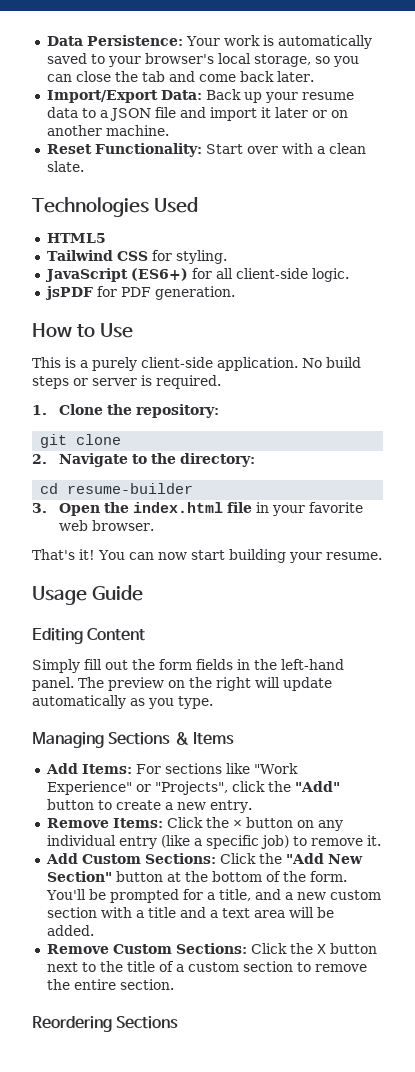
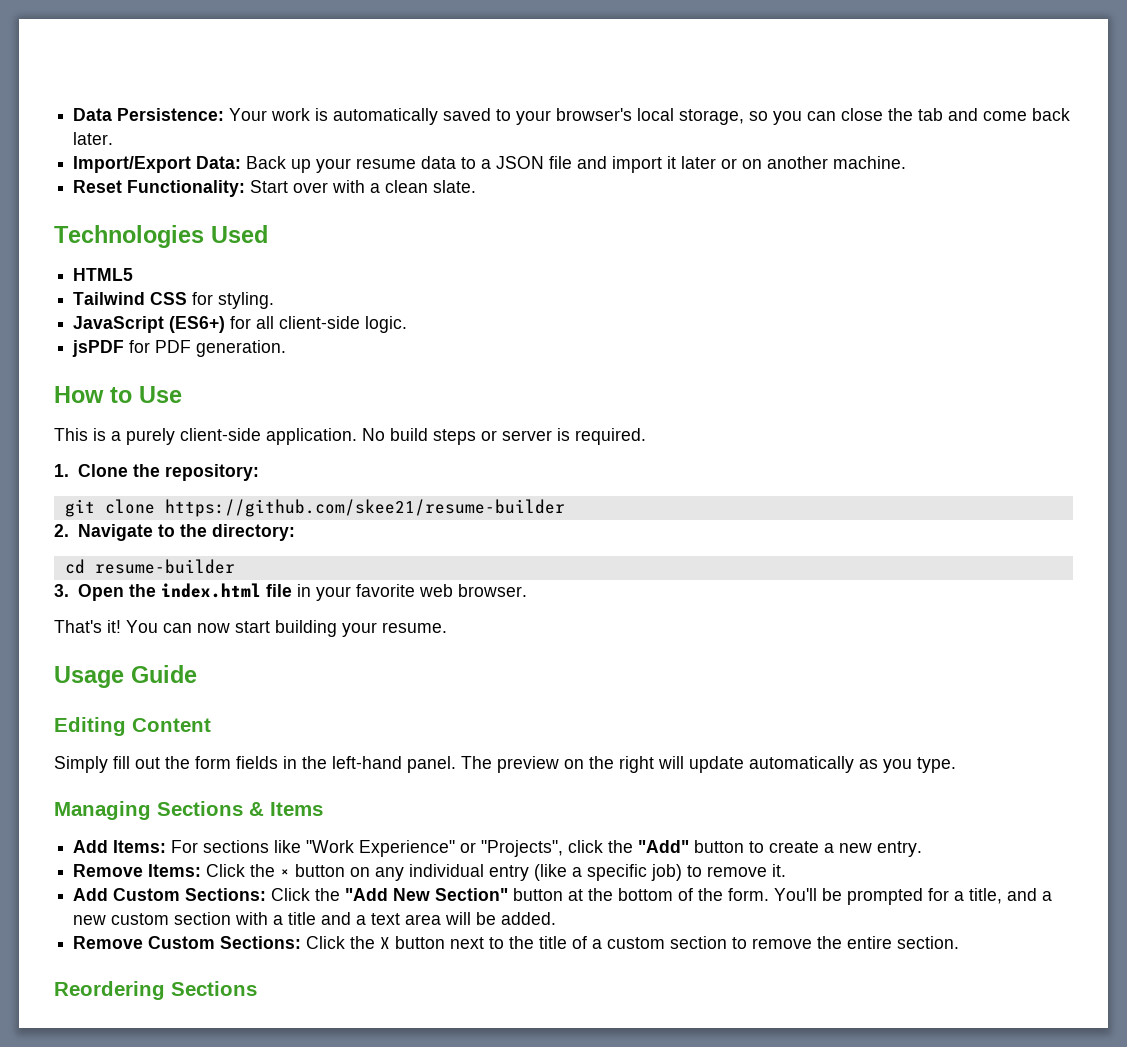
(122, 439) none -> [164,499,565,517] https://github.com/skee21/resume-builder

